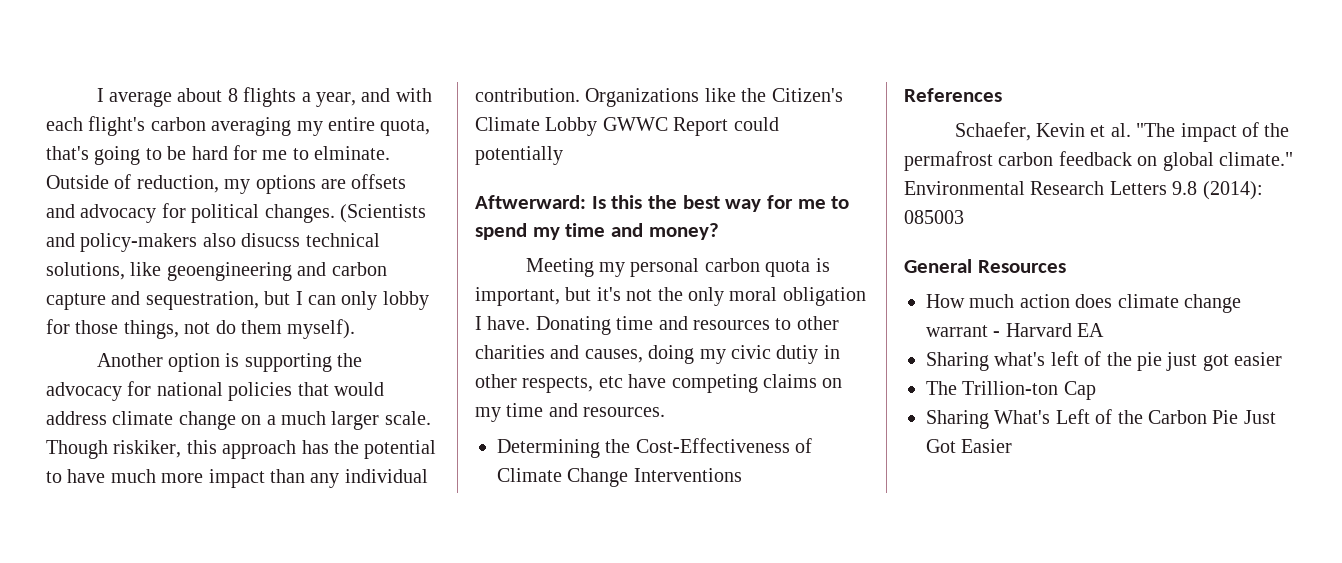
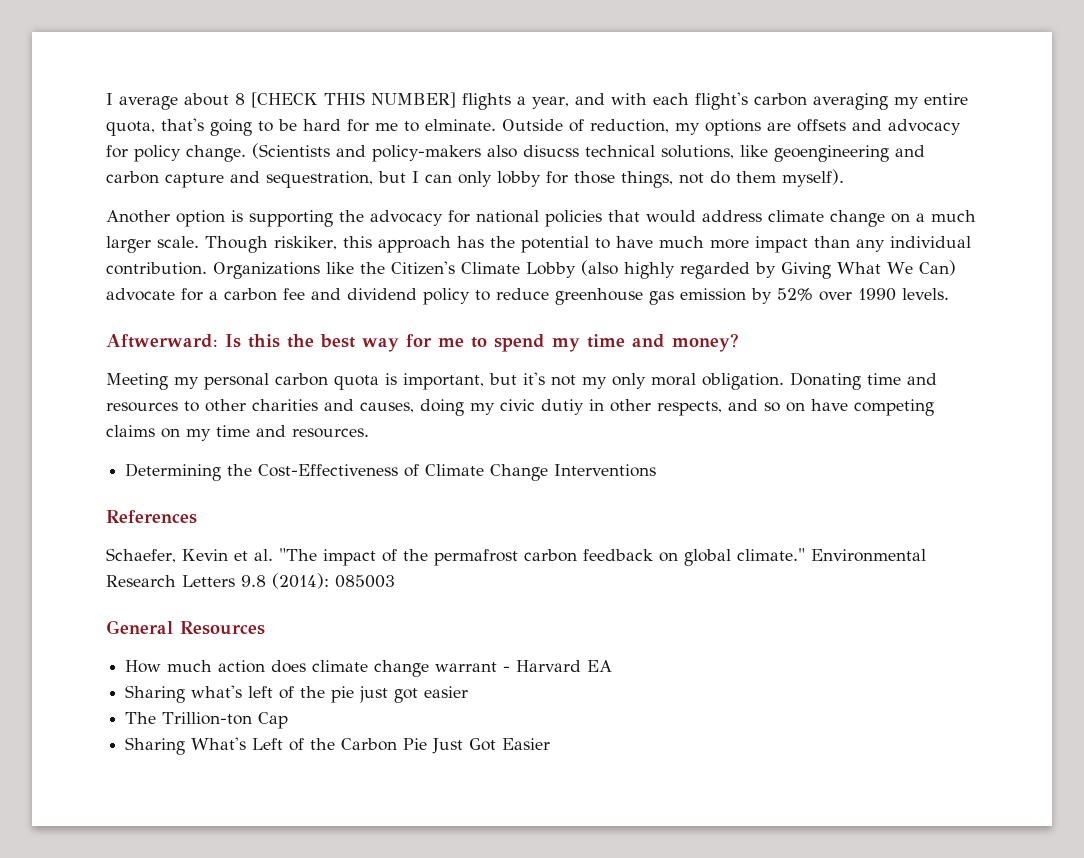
(238, 95) none -> [251,92,456,108] [CHECK THIS NUMBER]
[191,204,335,223] political changes. -> [134,145,246,162] policy change.
[602,117,779,136] [475,146,563,165] GWWC Report could potentially -> [581,260,956,279] [106,288,949,305] (also highly regarded by Giving What We Can) advocate for a carbon fee and dividend policy to reduce greenhouse gas emission by 52% over 1990 levels.
[657,287,683,301] the -> [582,376,607,389] my
[782,287,866,306] [475,316,531,330] obligation I have. -> [702,373,784,390] obligation.
[598,376,623,388] etc -> [728,399,805,412] and so on

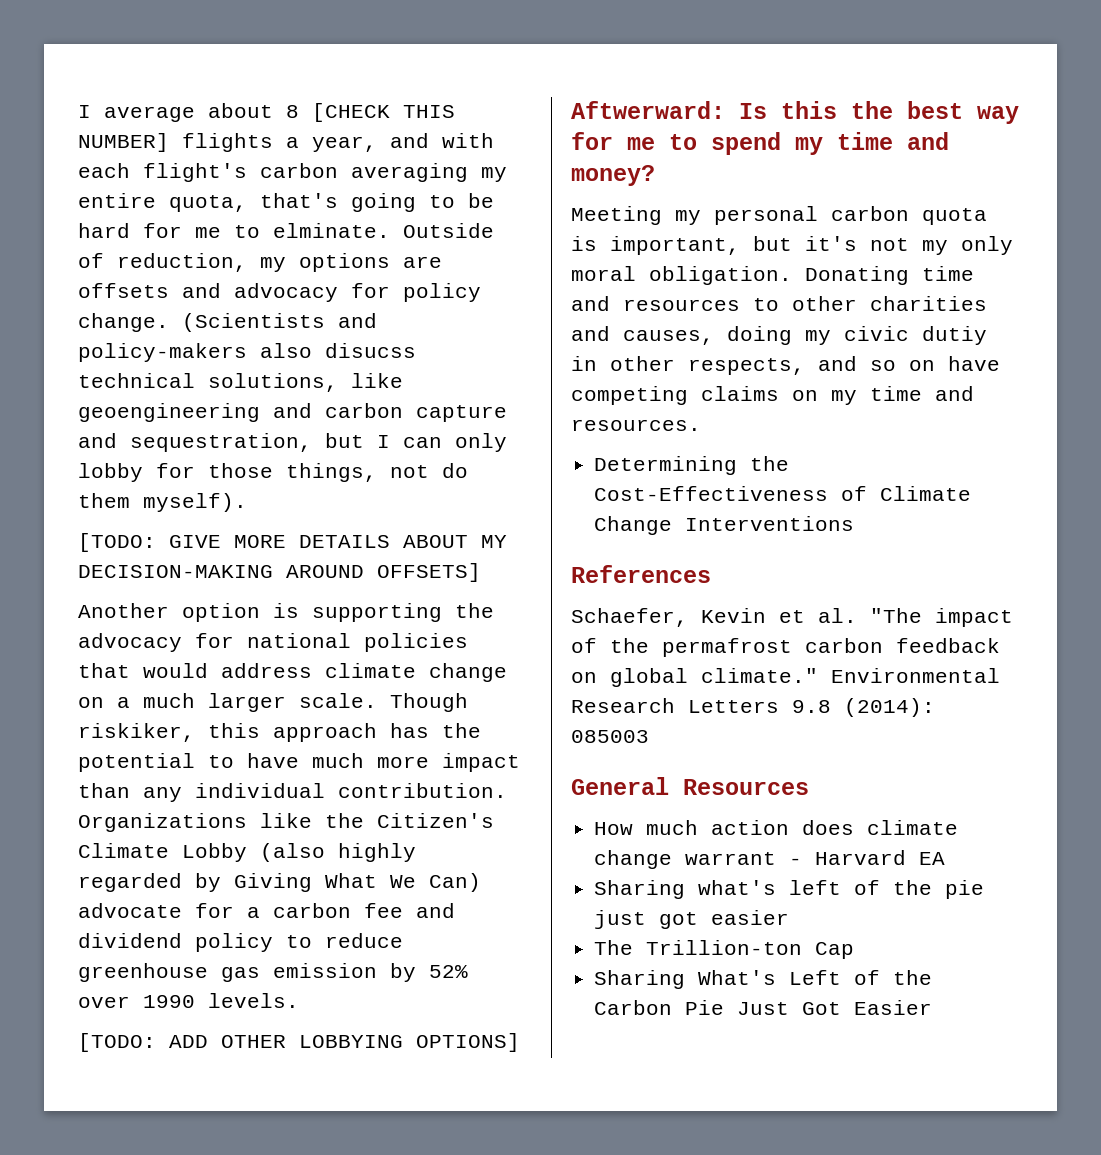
(844, 178) none -> [78,533,507,552] [78,563,481,582] // [TODO: GIVE MORE DETAILS ABOUT MY DECISION-MAKING AROUND OFFSETS]
(949, 294) none -> [78,1033,520,1052] // [TODO: ADD OTHER LOBBYING OPTIONS]

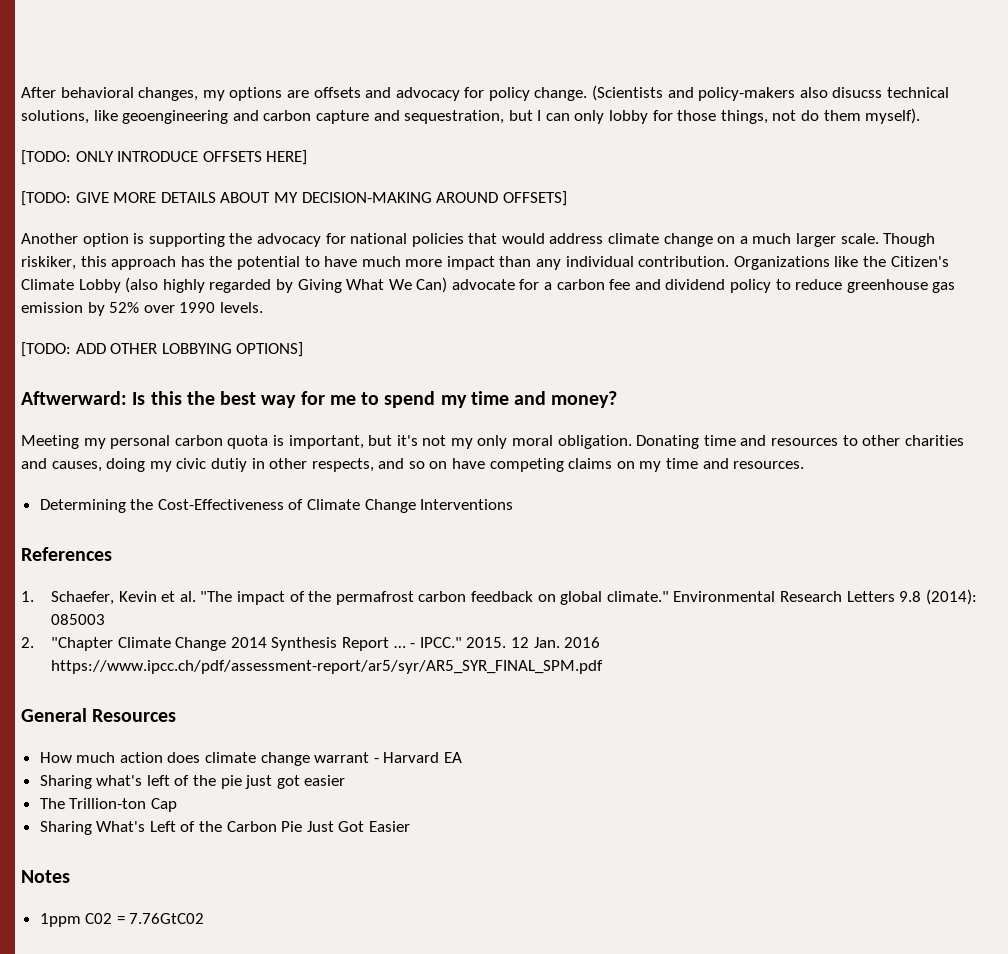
[78,103,455,122] [78,133,494,152] [78,163,507,182] [78,193,494,212] [78,223,494,238] [78,253,247,272] I average about 8 [CHECK THIS NUMBER] flights a year, and with each flight's carbon averaging my entire quota, that's going to be hard for me to elminate. Outside of reduction, -> [21,87,199,101] After behavioral changes,
(247, 502) none -> [21,150,308,165] // [TODO: ONLY INTRODUCE OFFSETS HERE]
(711, 574) none -> [21,591,34,602] 1.
(649, 736) none -> [21,637,601,651] [51,660,604,674] // 2. "Chapter Climate Change 2014 Synthesis Report … - IPCC." 2015. 12 Jan. 2016 https://www.ipcc.ch/pdf/assessment-report/ar5/syr/AR5_SYR_FINAL_SPM.pdf
(933, 1007) none -> [21,870,70,883] [39,913,205,927] // Notes // 1ppm C02 = 7.76GtC02

